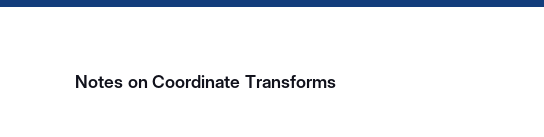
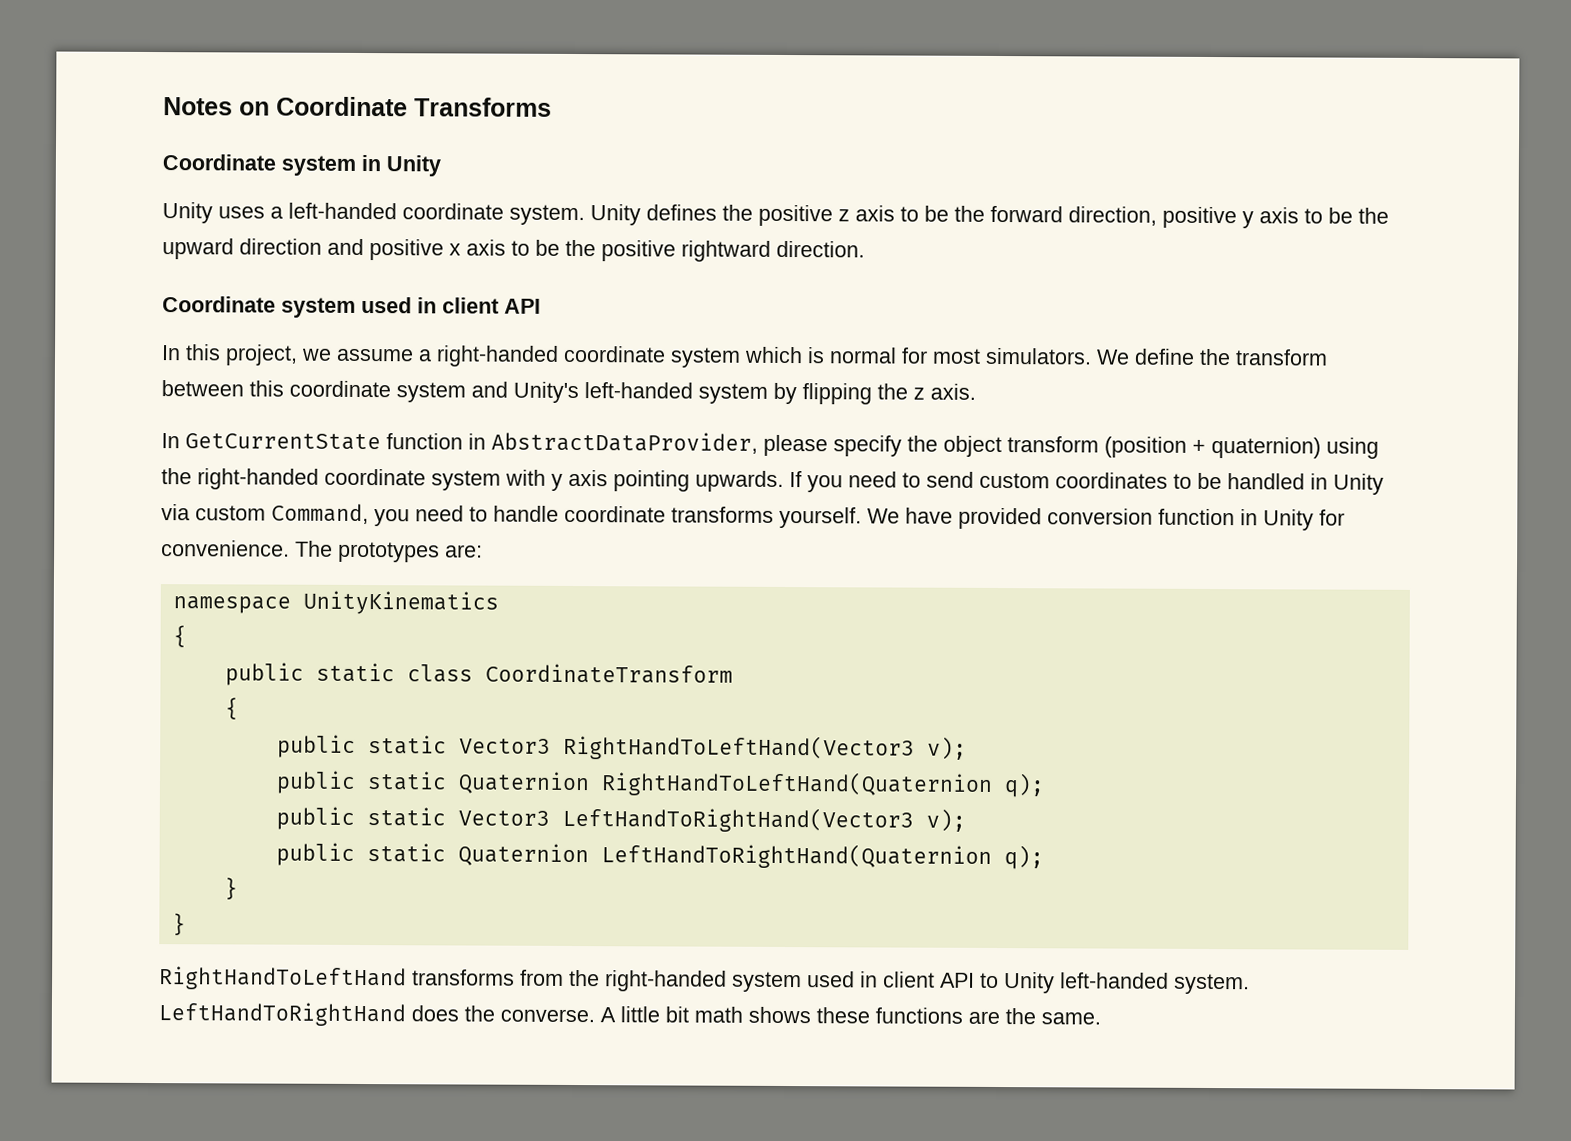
(337, 81) none -> [162,154,441,177] [162,202,1389,229] [162,238,865,262] [162,296,541,318] [161,344,1328,368] [161,380,976,405] [161,431,1379,459] [161,468,1384,495] [161,503,1345,531] [161,540,483,563] [172,590,499,615] [172,625,187,648] [224,662,733,686] [224,697,239,720] [276,734,967,761] [275,770,1045,798] [275,806,966,833] [275,842,1044,870] [223,877,238,900] [171,913,186,936] [159,966,1250,995] [158,1002,1101,1027] // Coordinate system in Unity // Unity uses a left-handed coordinate system. Unity defines the positive z axis to be the forward direction, positive y axis to be the upward direction and positive x axis to be the positive rightward direction. // Coordinate system used in client API // In this project, we assume a right-handed coordinate system which is normal for most simulators. We define the transform between this coordinate system and Unity's left-handed system by flipping the z axis. // In GetCurrentState function in AbstractDataProvider, please specify the object transform (position + quaternion) using the right-handed coordinate system with y axis pointing upwards. If you need to send custom coordinates to be handled in Unity via custom Command, you need to handle coordinate transforms yourself. We have provided conversion function in Unity for convenience. The prototypes are: // namespace UnityKinematics // { // public static class CoordinateTransform // { // public static Vector3 RightHandToLeftHand(Vector3 v); // public static Quaternion RightHandToLeftHand(Quaternion q); // public static Vector3 LeftHandToRightHand(Vector3 v); // public static Quaternion LeftHandToRightHand(Quaternion q); // } // } // RightHandToLeftHand transforms from the right-handed system used in client API to Unity left-handed system. LeftHandToRightHand does the converse. A little bit math shows these functions are the same.

